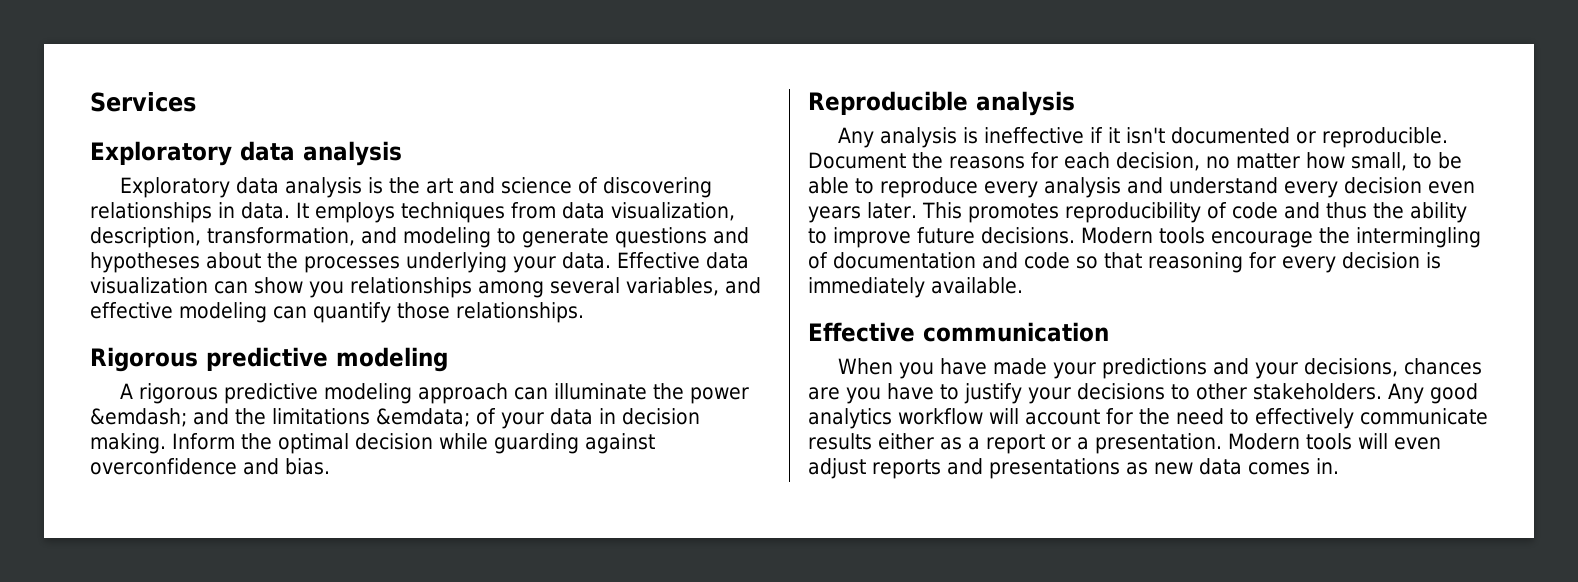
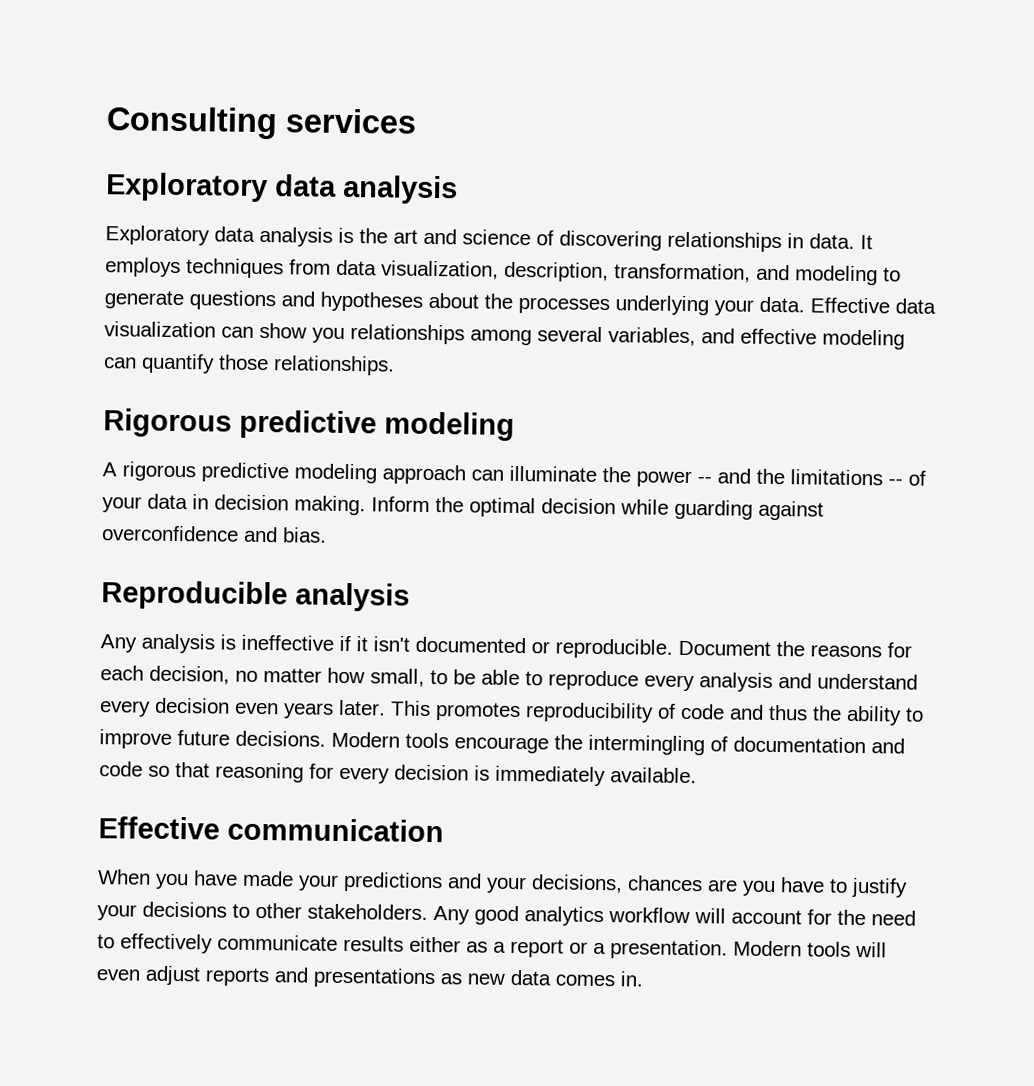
[90,92,196,112] Services -> [106,106,417,140] Consulting services
[90,408,187,427] &emdash; -> [697,476,712,484] --
[376,408,470,427] &emdata; -> [888,478,903,486] --

